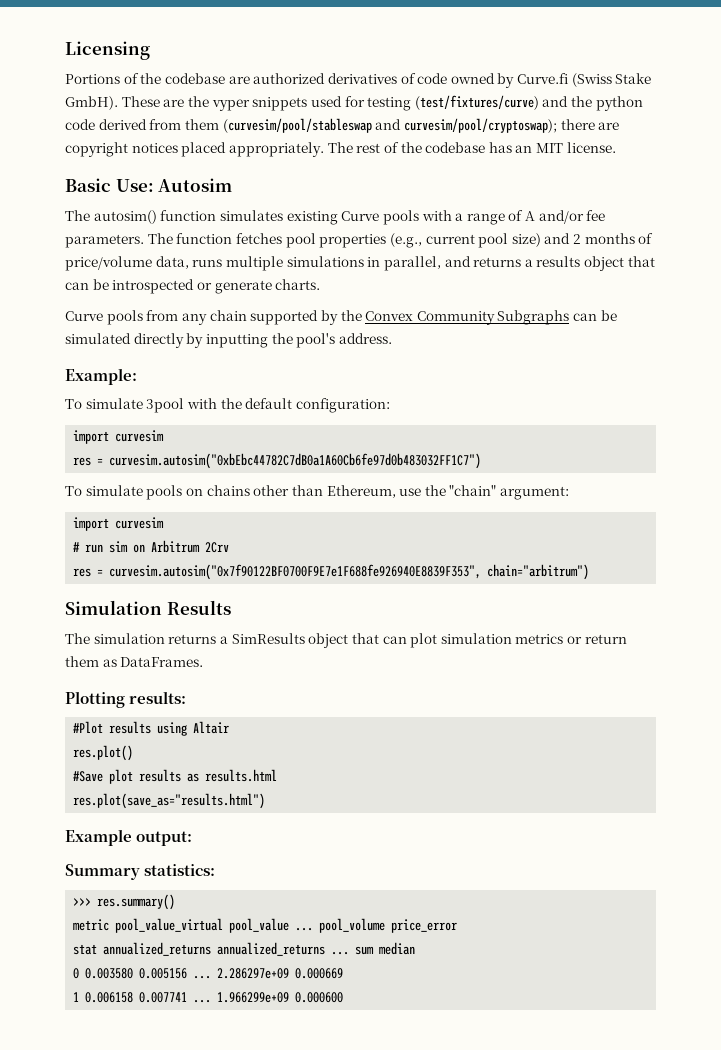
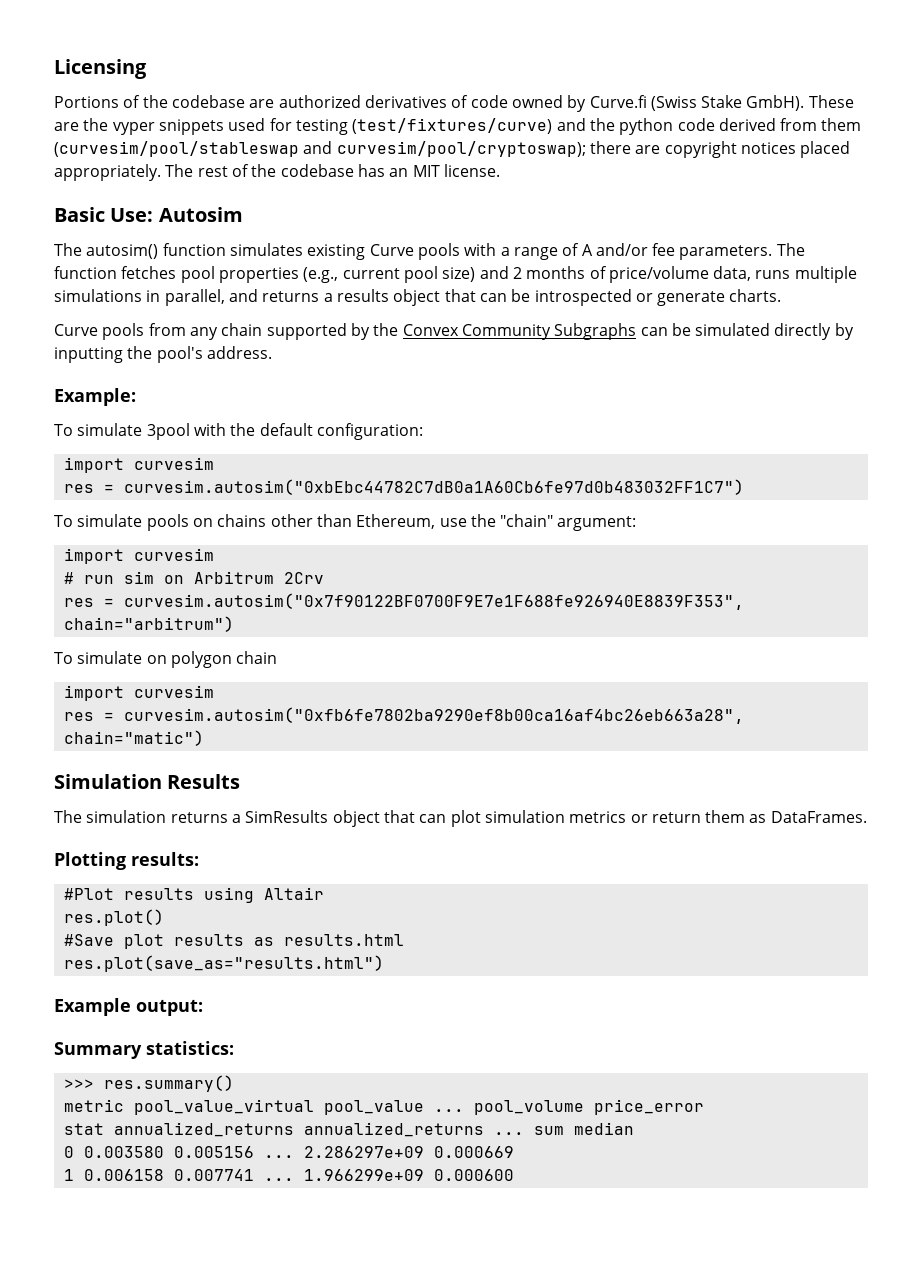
(590, 572) none -> [54,651,278,668] [63,685,214,701] [63,707,744,724] [63,730,204,746] // To simulate on polygon chain // import curvesim // res = curvesim.autosim("0xfb6fe7802ba9290ef8b00ca16af4bc26eb663a28", chain="matic")

